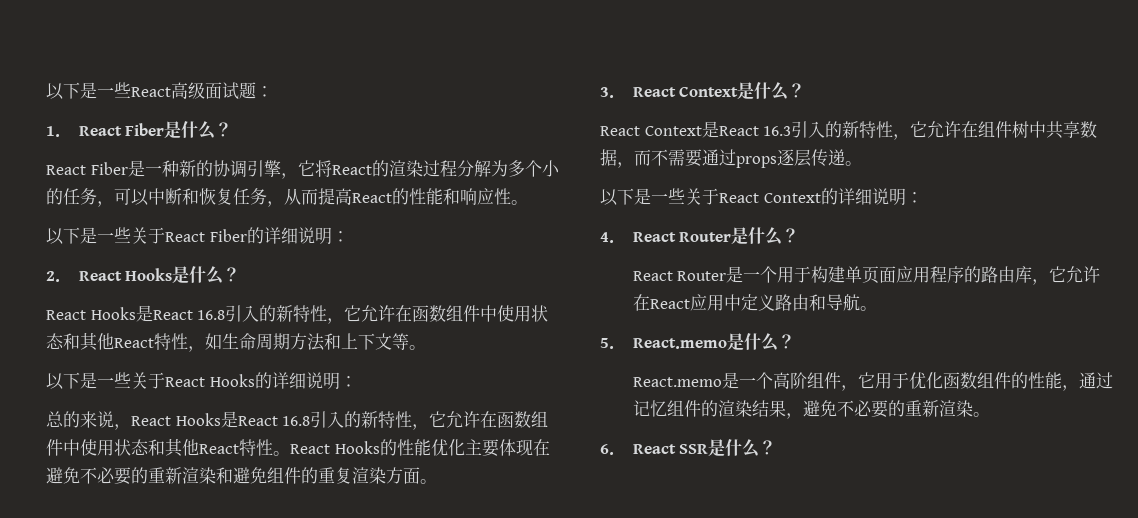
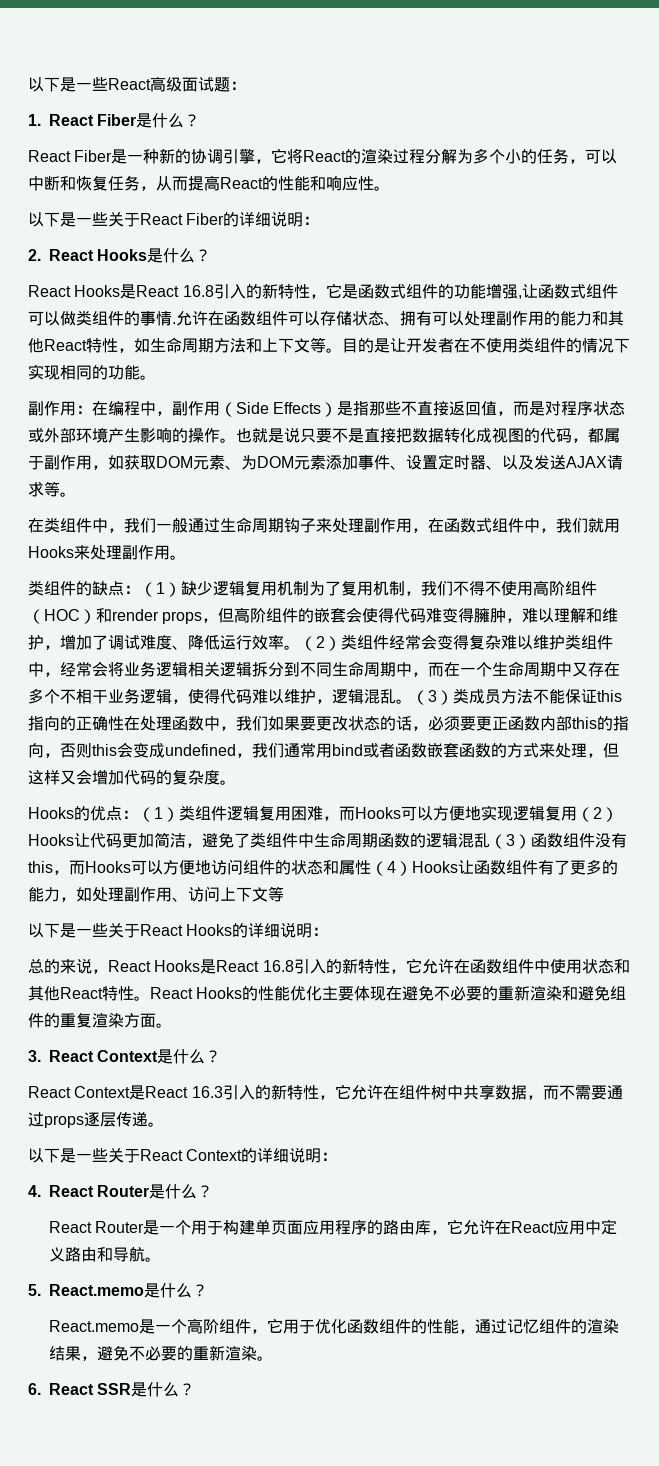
[361,305,549,322] [46,333,64,349] 允许在函数组件中使用状态 -> [341,283,618,299] [28,310,592,326] 是函数式组件的功能增强,让函数式组件可以做类组件的事情.允许在函数组件可以存储状态、拥有可以处理副作用的能力
(426, 347) none -> [342,337,630,353] [28,364,156,380] [28,401,626,417] [28,427,620,443] [28,454,623,470] [28,481,76,497] [28,517,620,533] [28,545,186,560] [28,580,597,597] [28,607,619,624] [28,634,613,651] [28,661,620,677] [28,688,622,705] [28,716,629,731] [28,742,619,758] [28,769,236,785] [28,805,618,822] [28,832,627,849] [28,859,618,876] [28,886,284,902] 目的是让开发者在不使用类组件的情况下实现相同的功能。 // 副作用：在编程中，副作用（Side Effects）是指那些不直接返回值，而是对程序状态或外部环境产生影响的操作。也就是说只要不是直接把数据转化成视图的代码，都属于副作用，如获取DOM元素、为DOM元素添加事件、设置定时器、以及发送AJAX请求等。 // 在类组件中，我们一般通过生命周期钩子来处理副作用，在函数式组件中，我们就用Hooks来处理副作用。 // 类组件的缺点：（1）缺少逻辑复用机制为了复用机制，我们不得不使用高阶组件（HOC）和render props，但高阶组件的嵌套会使得代码难变得臃肿，难以理解和维护，增加了调试难度、降低运行效率。（2）类组件经常会变得复杂难以维护类组件中，经常会将业务逻辑相关逻辑拆分到不同生命周期中，而在一个生命周期中又存在多个不相干业务逻辑，使得代码难以维护，逻辑混乱。（3）类成员方法不能保证this指向的正确性在处理函数中，我们如果要更改状态的话，必须要更正函数内部this的指向，否则this会变成undefined，我们通常用bind或者函数嵌套函数的方式来处理，但这样又会增加代码的复杂度。 // Hooks的优点：（1）类组件逻辑复用困难，而Hooks可以方便地实现逻辑复用（2）Hooks让代码更加简洁，避免了类组件中生命周期函数的逻辑混乱（3）函数组件没有this，而Hooks可以方便地访问组件的状态和属性（4）Hooks让函数组件有了更多的能力，如处理副作用、访问上下文等

